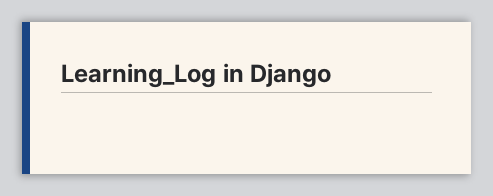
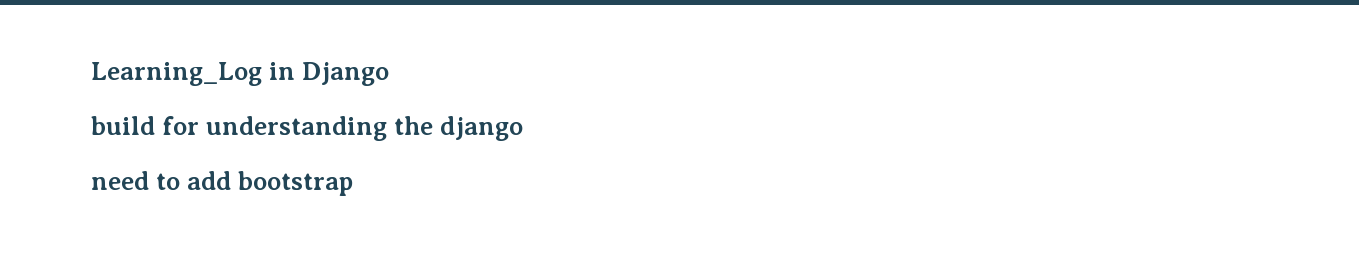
(332, 75) none -> [91,116,524,141] [91,171,354,196] // build for understanding the django // need to add bootstrap

